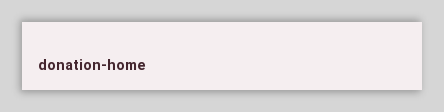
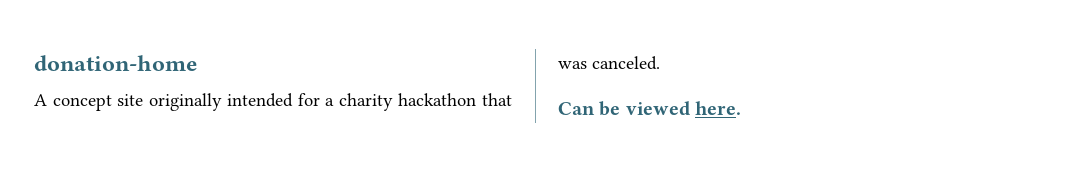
(146, 64) none -> [34,93,512,111] [558,56,660,70] [558,101,742,116] // A concept site originally intended for a charity hackathon that was canceled. // Can be viewed here.

